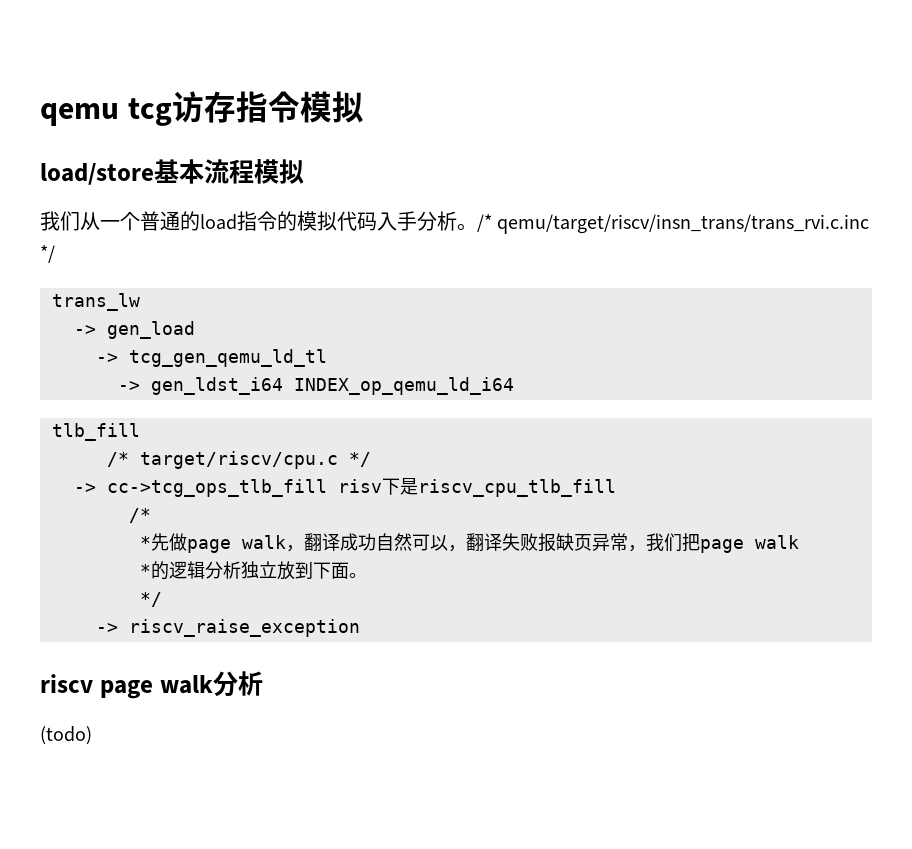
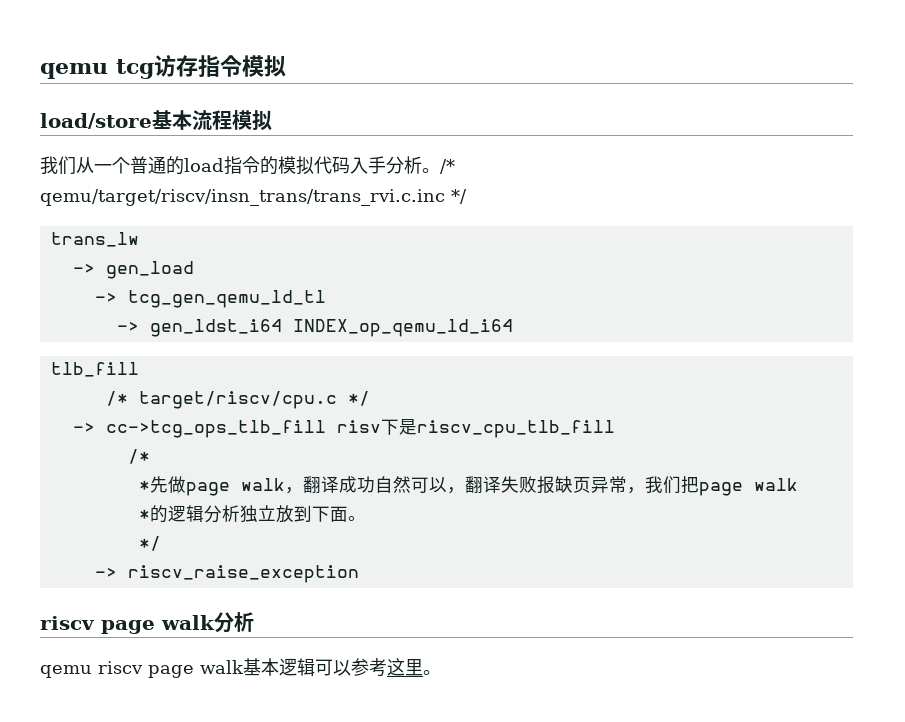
[40,726,92,745] (todo) -> [40,658,441,678] qemu riscv page walk基本逻辑可以参考这里。

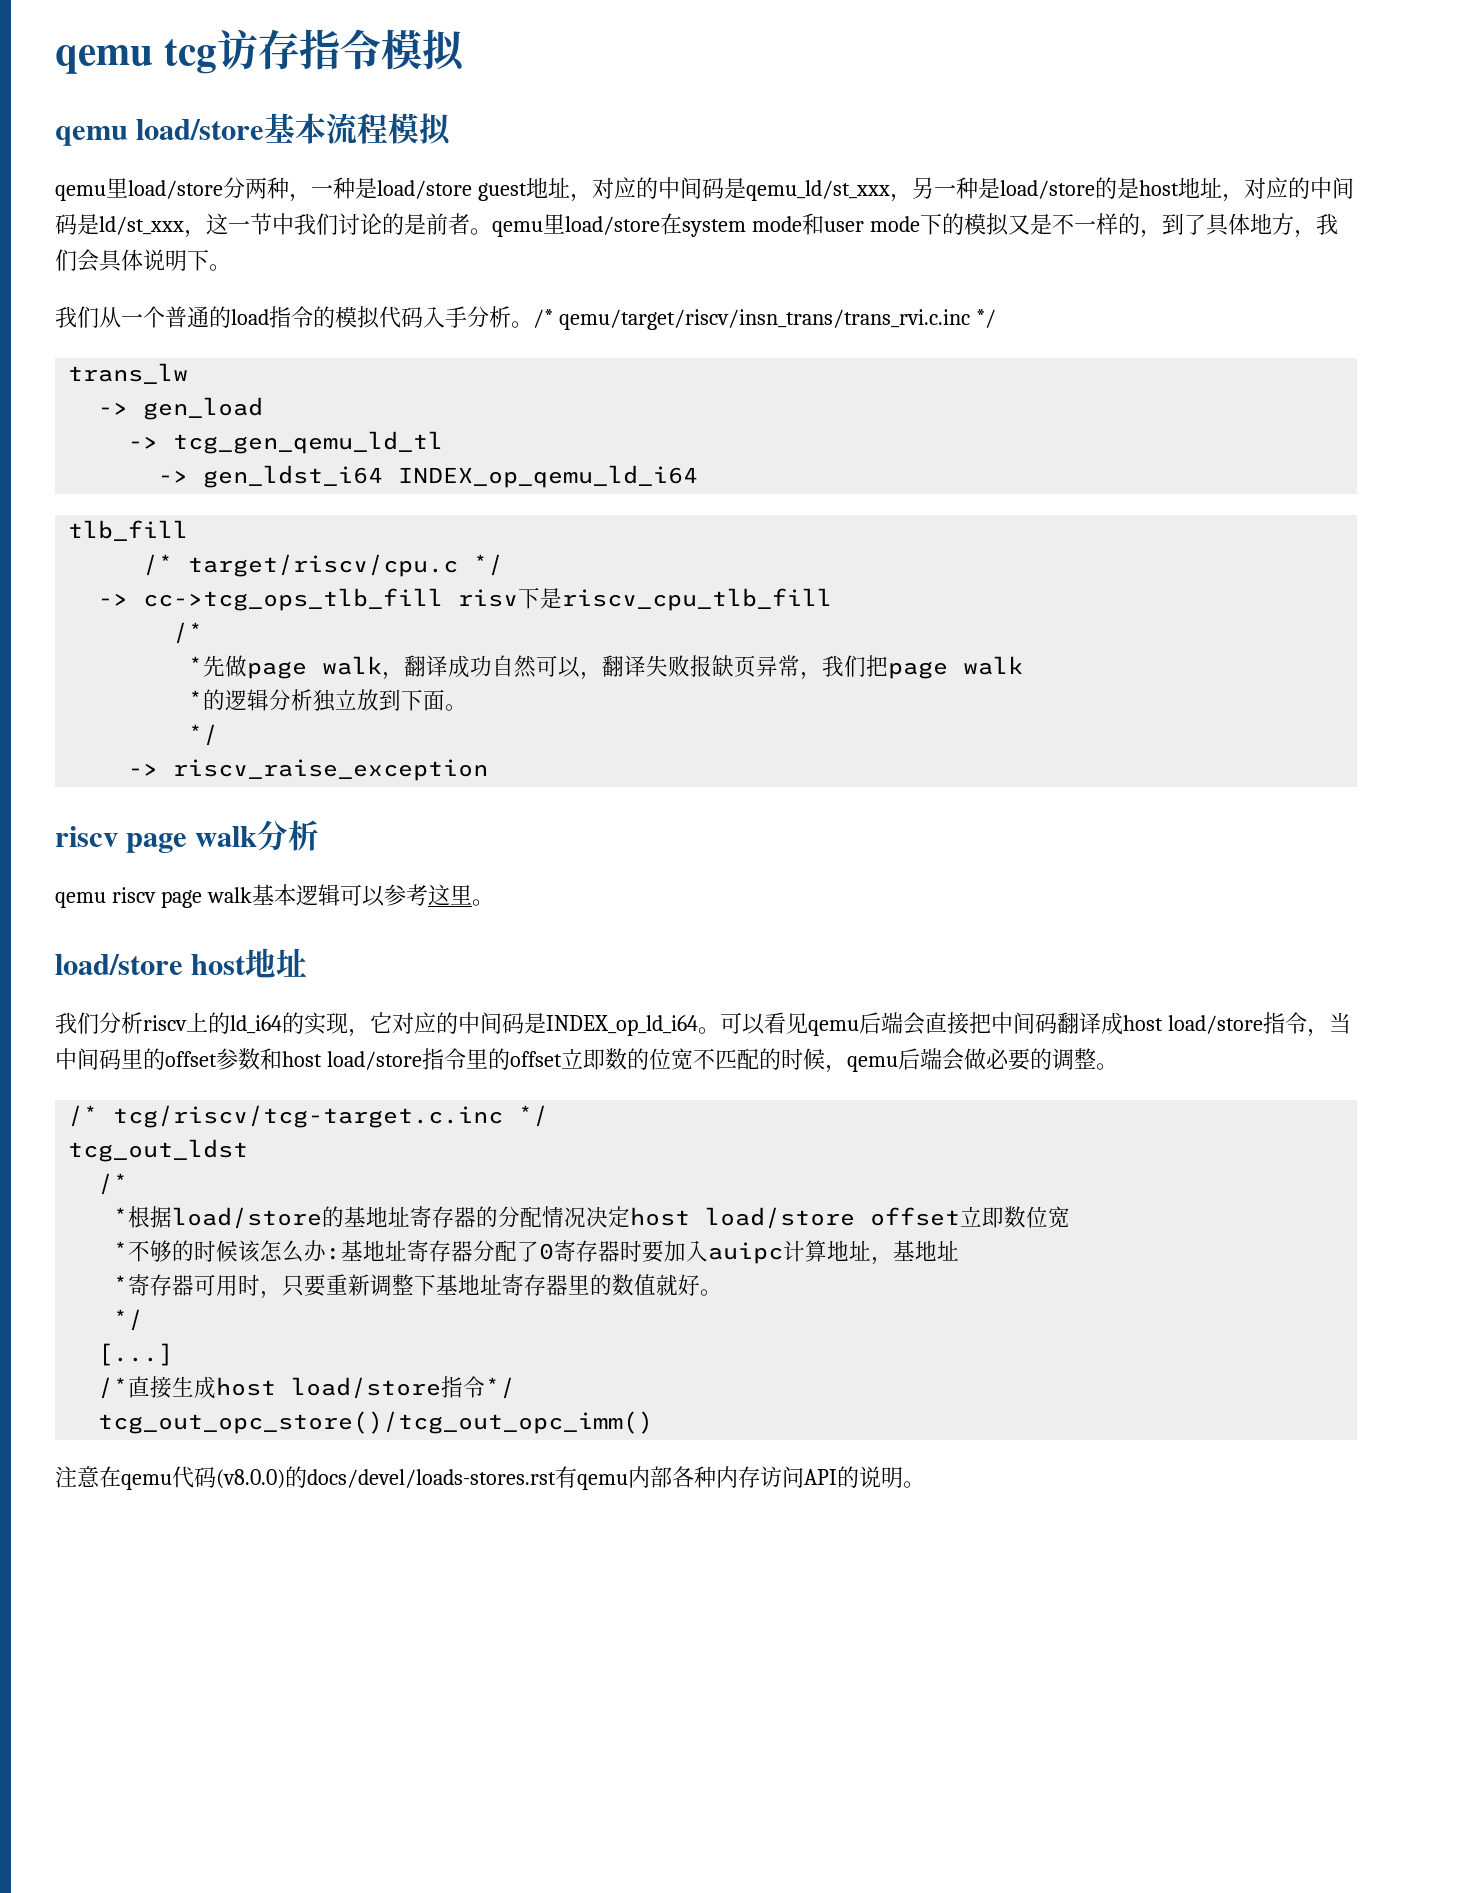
(286, 66) none -> [55,126,128,146] qemu
(272, 120) none -> [55,177,1354,202] [55,213,1338,238] [55,249,231,272] // qemu里load/store分两种，一种是load/store guest地址，对应的中间码是qemu_ld/st_xxx，另一种是load/store的是host地址，对应的中间码是ld/st_xxx，这一节中我们讨论的是前者。qemu里load/store在system mode和user mode下的模拟又是不一样的，到了具体地方，我们会具体说明下。
(441, 672) none -> [55,948,308,978] [55,1012,1351,1037] [55,1048,1118,1073] [68,1105,549,1128] [68,1139,249,1162] [98,1173,129,1195] [113,1206,1071,1229] [113,1240,960,1265] [113,1274,723,1299] [113,1309,144,1331] [98,1343,174,1366] [98,1376,516,1399] [98,1411,654,1434] [55,1466,925,1490] // load/store host地址 // 我们分析riscv上的ld_i64的实现，它对应的中间码是INDEX_op_ld_i64。可以看见qemu后端会直接把中间码翻译成host load/store指令，当中间码里的offset参数和host load/store指令里的offset立即数的位宽不匹配的时候，qemu后端会做必要的调整。 // /* tcg/riscv/tcg-target.c.inc */ // tcg_out_ldst // /* // *根据load/store的基地址寄存器的分配情况决定host load/store offset立即数位宽 // *不够的时候该怎么办:基地址寄存器分配了0寄存器时要加入auipc计算地址，基地址 // *寄存器可用时，只要重新调整下基地址寄存器里的数值就好。 // */ // [...] // /*直接生成host load/store指令*/ // tcg_out_opc_store()/tcg_out_opc_imm() // 注意在qemu代码(v8.0.0)的docs/devel/loads-stores.rst有qemu内部各种内存访问API的说明。

